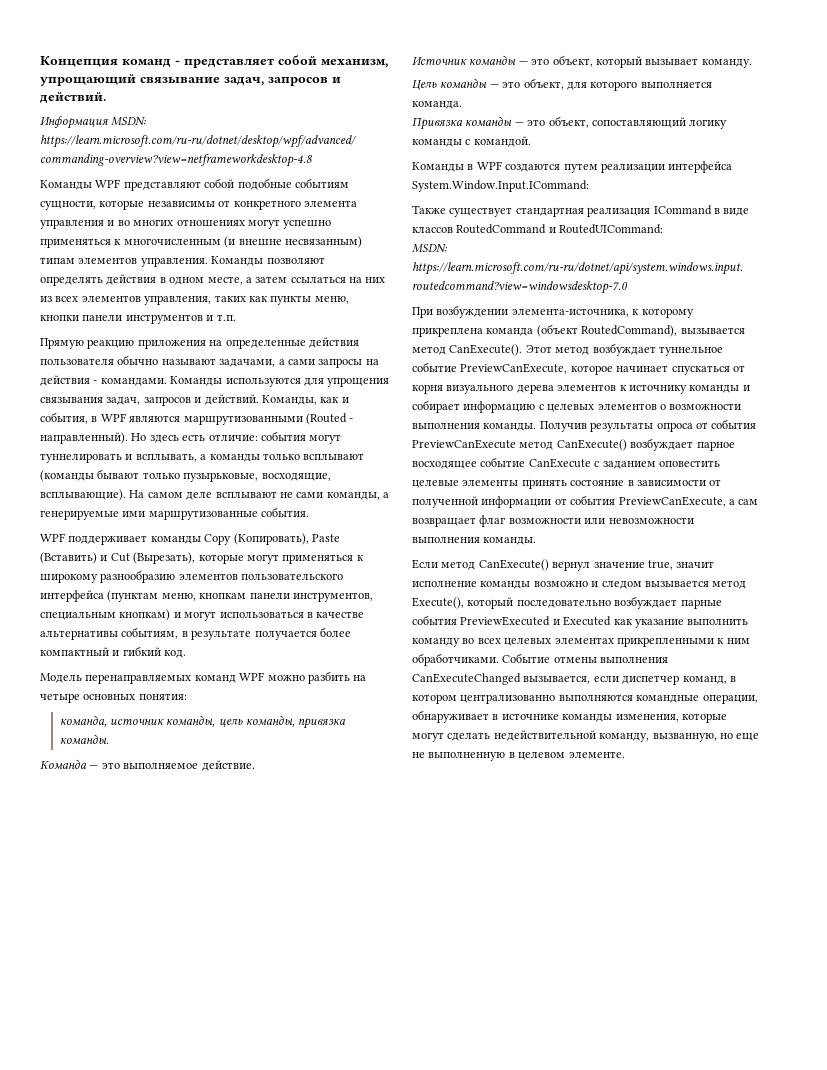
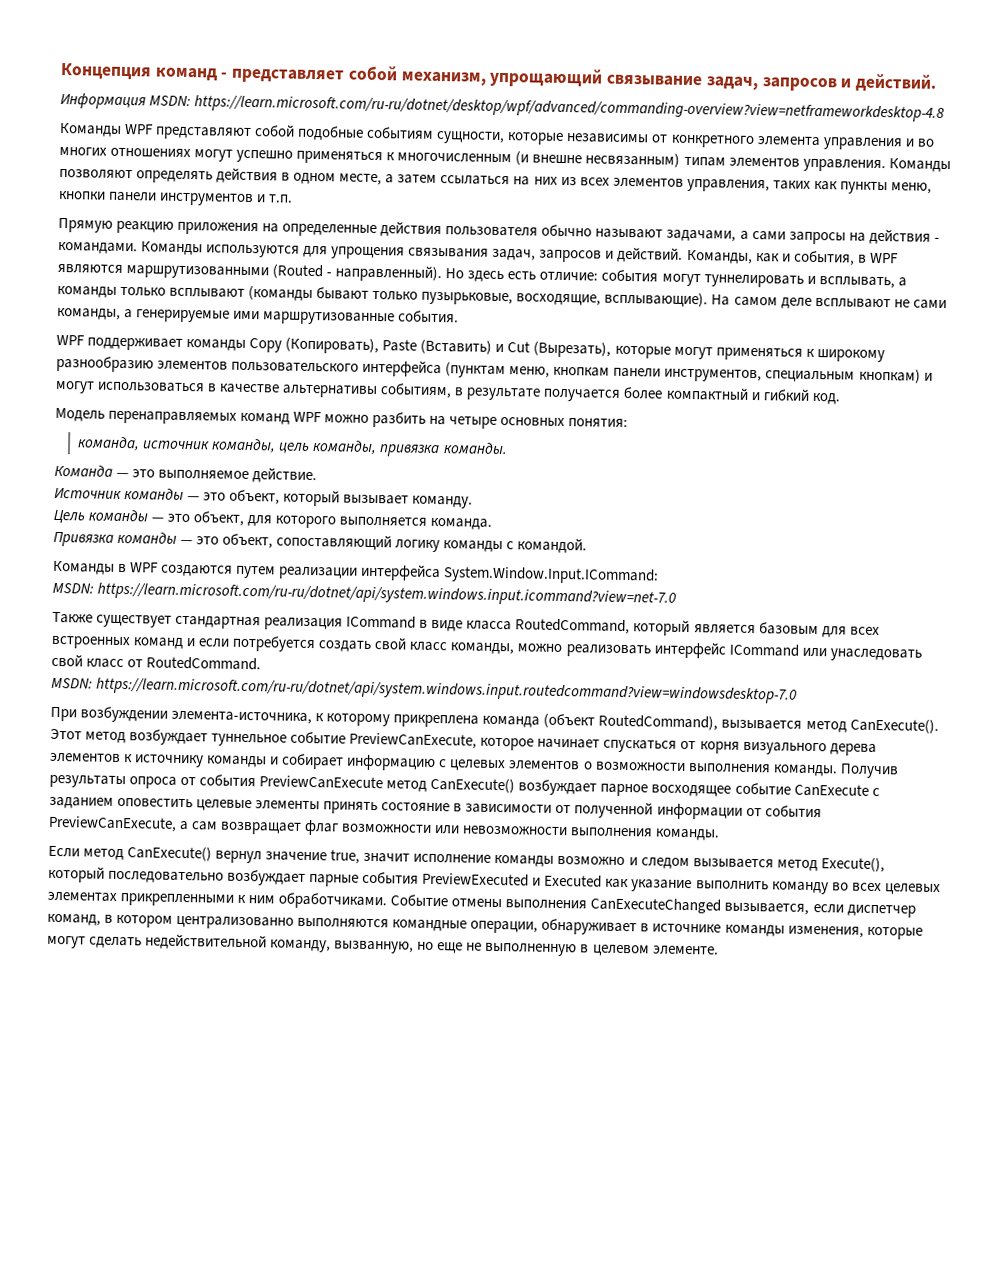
(589, 186) none -> [52,582,677,607] // MSDN: https://learn.microsoft.com/ru-ru/dotnet/api/system.windows.input.icommand?view=net-7.0
[412,224,664,234] классов RoutedCommand и RoutedUICommand: -> [466,618,880,638] [51,635,922,662] [51,653,262,671] класса RoutedCommand, который является базовым для всех встроенных команд и если потребуется создать свой класс команды, можно реализовать интерфейс ICommand или унаследовать свой класс от RoutedCommand.

